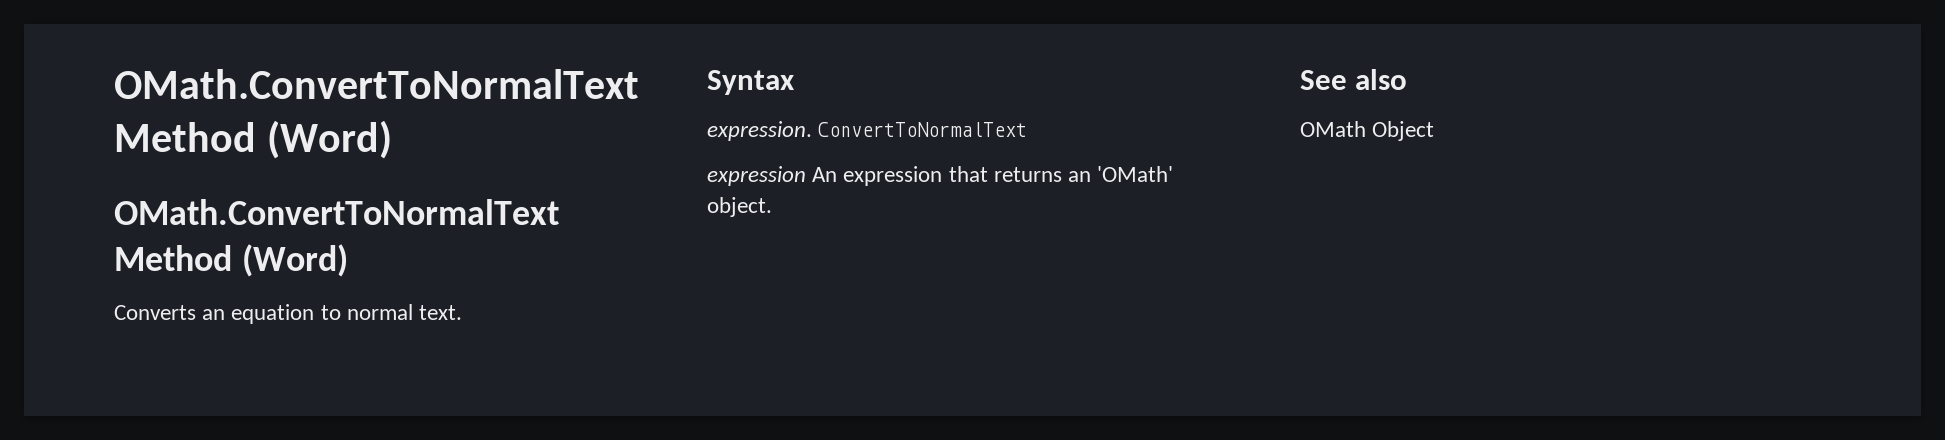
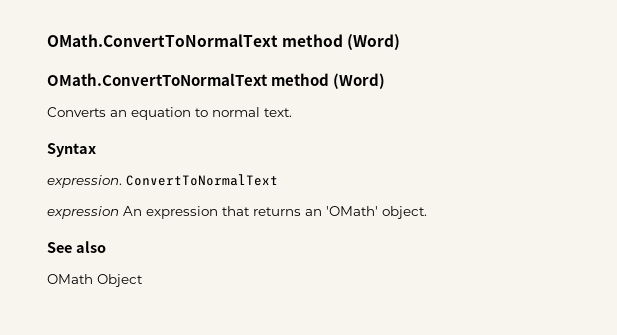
[114,69,639,99] [114,122,256,152] OMath.ConvertToNormalText Method -> [47,34,344,47] OMath.ConvertToNormalText method
[114,245,232,271] Method -> [271,73,330,86] method

